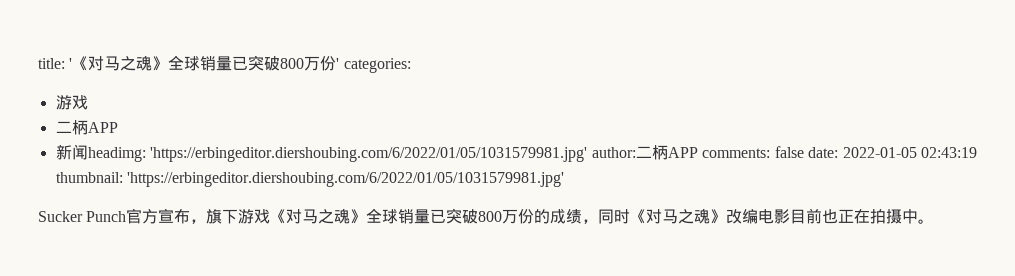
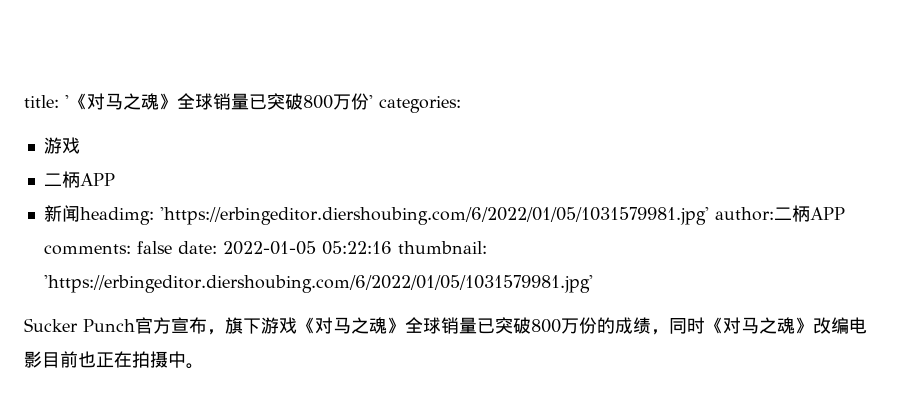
[920,147,977,158] 02:43:19 -> [321,241,392,255] 05:22:16

